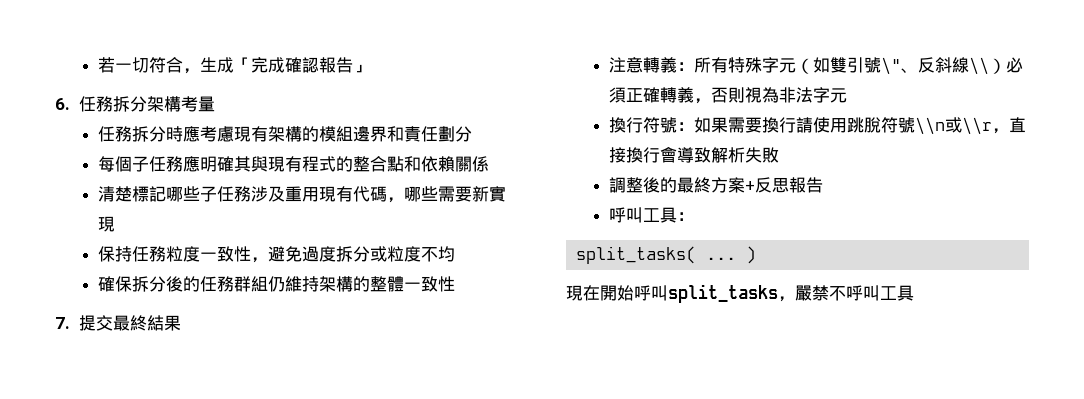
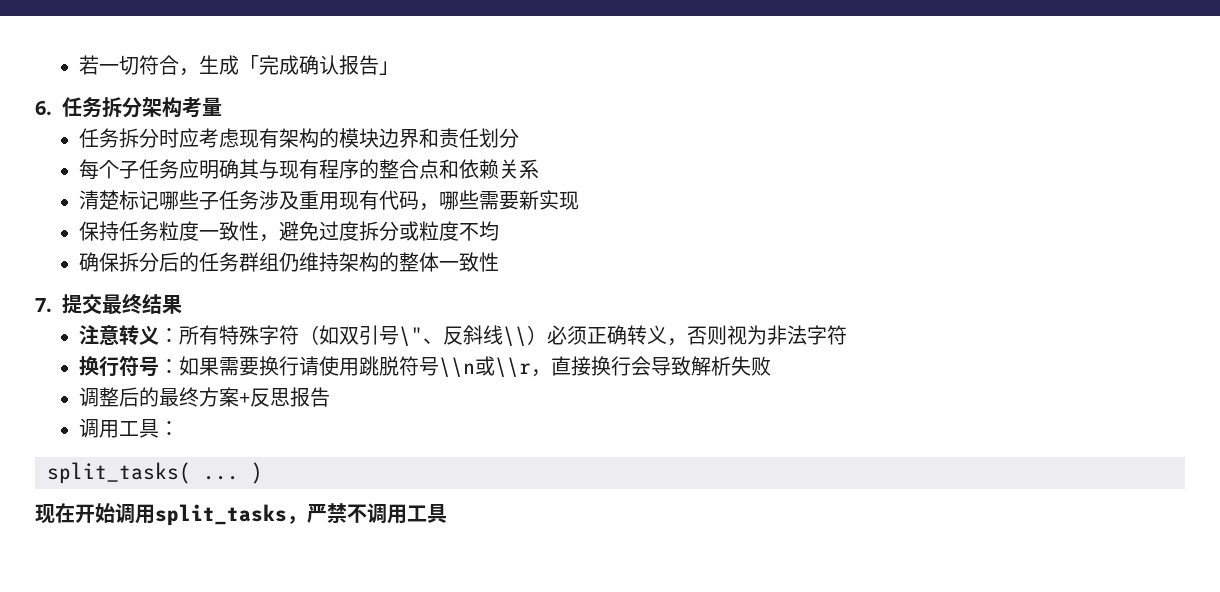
[285,57,337,73] 確認報 -> [299,55,360,75] 确认报
[96,96,182,112] 務拆分架構 -> [82,97,182,118] 务拆分架构
[115,126,473,142] [98,156,490,172] 務拆分時應考慮現有架構的模組邊界和責任劃分 // 每個子任務應明確其與現有程式的整合點和依賴關係 -> [99,128,520,148] [79,159,540,180] 务拆分时应考虑现有架构的模块边界和责任划分 // 每个子任务应明确其与现有程序的整合点和依赖关系
[132,186,167,202] 標記 -> [119,190,160,210] 标记
[234,186,252,202] 務 -> [239,190,260,210] 务
[319,186,388,202] 現有代碼 -> [339,190,420,210] 现有代码
[489,186,507,202] [98,216,116,232] 實現 -> [539,190,580,210] 实现
[149,246,167,262] 務 -> [139,221,160,241] 务
[302,246,320,262] 過 -> [319,221,340,241] 过
[98,276,405,292] 確保拆分後的任務群組仍維持架構的整體 -> [79,252,440,272] 确保拆分后的任务群组仍维持架构的整体
[130,315,165,331] 終結 -> [122,294,162,314] 终结
[643,57,678,73] 轉義 -> [119,325,160,345] 转义
[779,57,882,74] 元（如雙引號 -> [279,325,400,345] 符（如双引号
[952,57,970,73] 線 -> [483,325,504,345] 线
[609,87,848,104] [609,117,1027,135] [609,146,780,163] [609,177,712,193] 須正確轉義，否則視為非法字元 // 換行符號：如果需要換行請使用跳脫符號\\n或\\r，直接換行會導致解析失敗 // 調整後的最終 -> [567,325,848,346] [79,356,772,377] [79,387,200,407] 须正确转义，否则视为非法字符 // 换行符号：如果需要换行请使用跳脱符号\\n或\\r，直接换行会导致解析失败 // 调整后的最终
[789,177,807,193] 報 -> [290,387,311,407] 报
[609,207,644,223] 呼叫 -> [79,418,120,438] 调用
[566,284,880,303] 現在開始呼叫split_tasks，嚴禁不呼叫 -> [35,503,407,526] 现在开始调用split_tasks，严禁不调用

